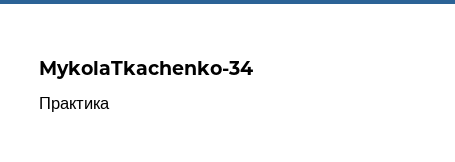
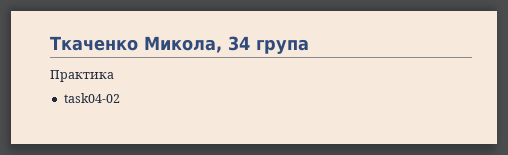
[39,61,253,79] MykolaTkachenko-34 -> [50,36,309,54] Ткаченко Микола, 34 група
(110, 104) none -> [63,93,120,103] // task04-02

